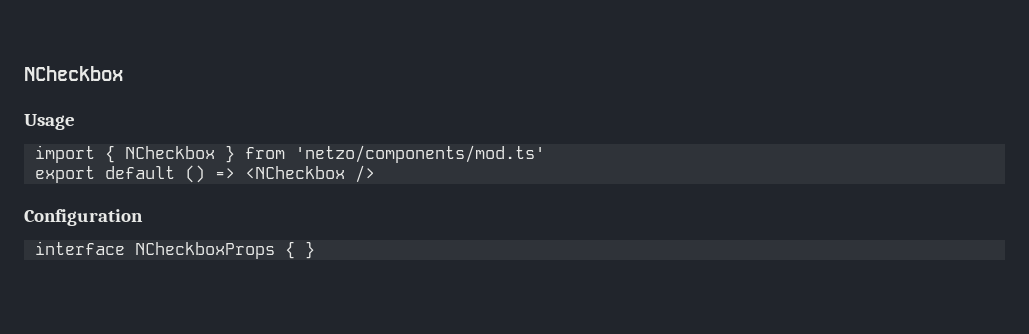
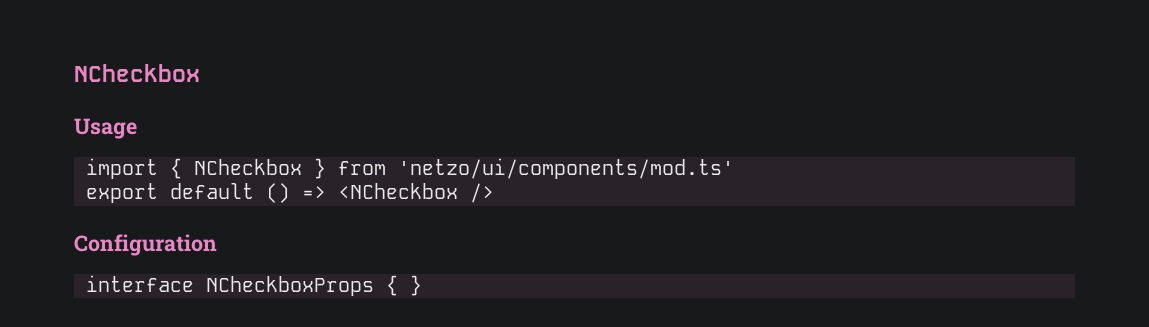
[294,145,545,163] 'netzo/components/mod.ts' -> [397,158,734,179] 'netzo/ui/components/mod.ts'

